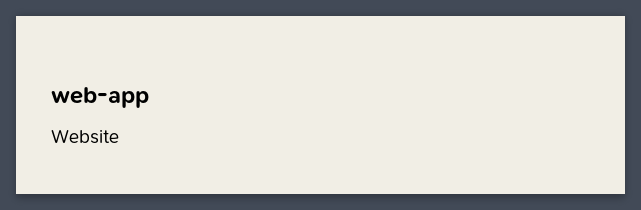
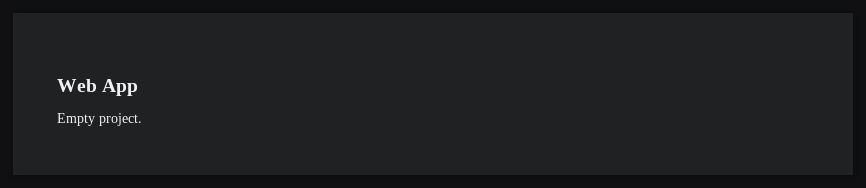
[51,87,149,108] [51,129,119,144] web-app // Website -> [57,79,139,96] [57,113,142,126] Web App // Empty project.

